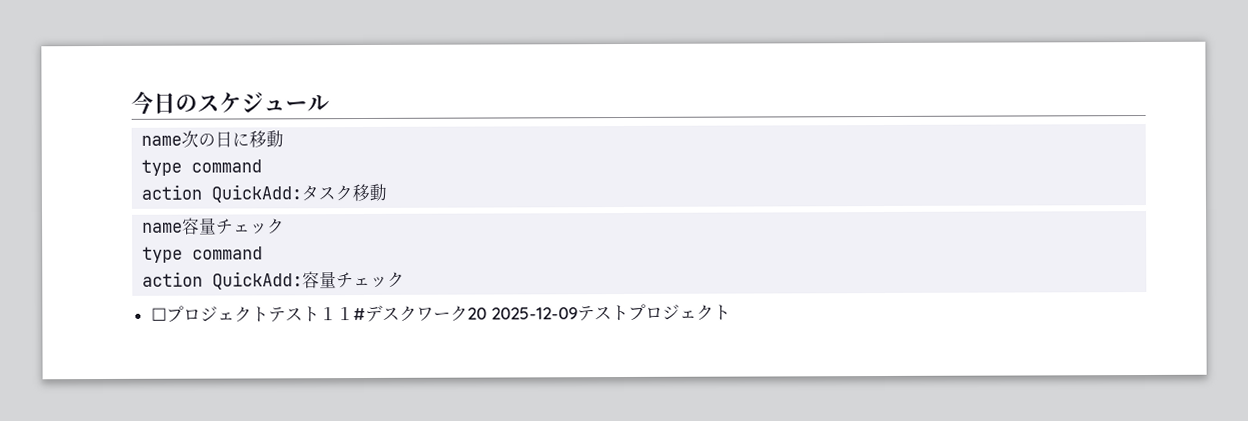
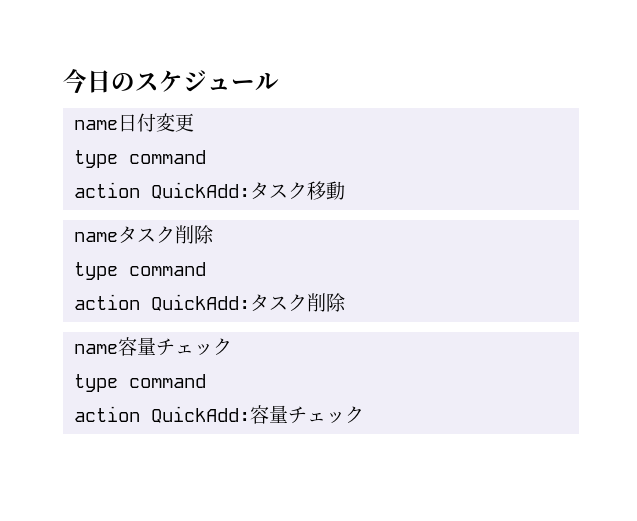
[181,130,285,148] 次の日に移動 -> [117,113,194,132] 日付変更
(388, 192) none -> [73,225,214,244] [73,262,206,280] [73,293,346,312] // nameタスク削除 // type command // action QuickAdd:タスク削除
[150,303,731,323] // ☐プロジェクトテスト１１#デスクワーク20 2025-12-09テストプロジェクト -> (364, 414) none

